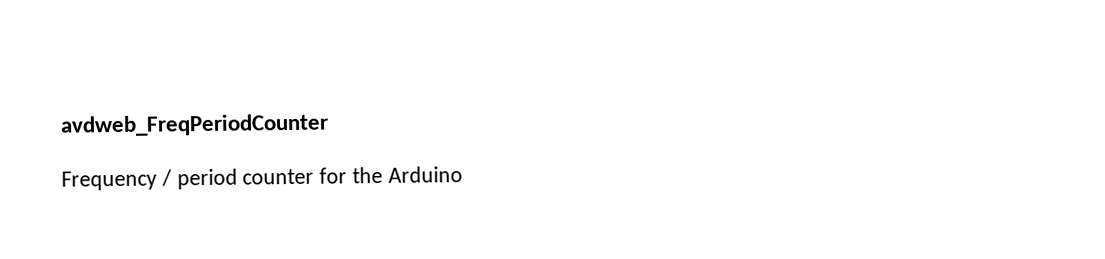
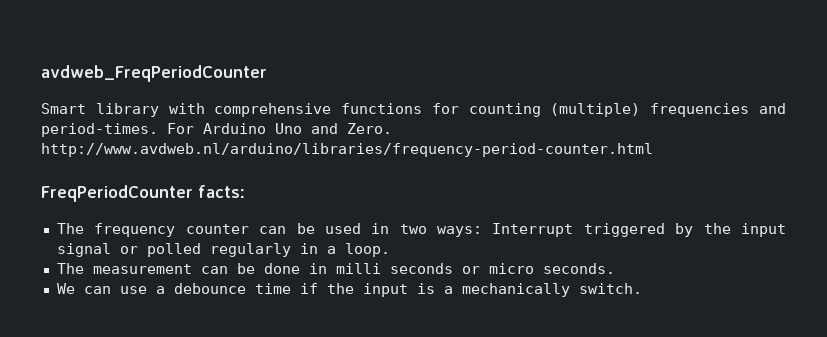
[61,166,463,191] Frequency / period counter for the Arduino -> [41,103,786,117] [41,123,392,137] [41,143,653,157] [41,185,245,202] [56,223,786,237] [56,243,390,257] [56,263,615,274] [56,283,642,297] Smart library with comprehensive functions for counting (multiple) frequencies and period-times. For Arduino Uno and Zero. http://www.avdweb.nl/arduino/libraries/frequency-period-counter.html // FreqPeriodCounter facts: // The frequency counter can be used in two ways: Interrupt triggered by the input signal or polled regularly in a loop. // The measurement can be done in milli seconds or micro seconds. // We can use a debounce time if the input is a mechanically switch.

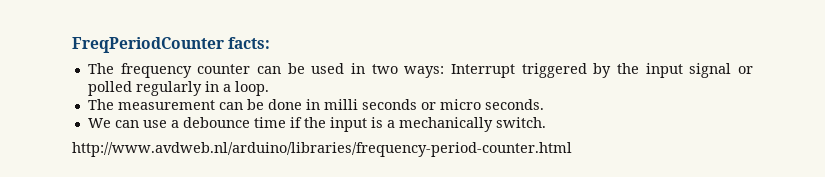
[41,65,267,82] [41,103,786,117] [41,123,392,137] [41,143,653,157] avdweb_FreqPeriodCounter // Smart library with comprehensive functions for counting (multiple) frequencies and period-times. For Arduino Uno and Zero. http://www.avdweb.nl/arduino/libraries/frequency-period-counter.html // -> (72, 45) none
(642, 288) none -> [72,142,572,157] // http://www.avdweb.nl/arduino/libraries/frequency-period-counter.html

